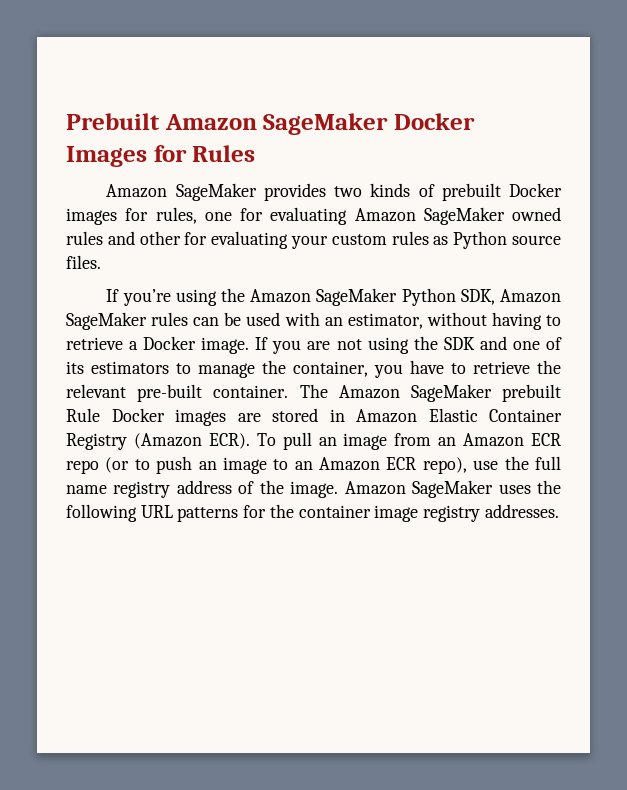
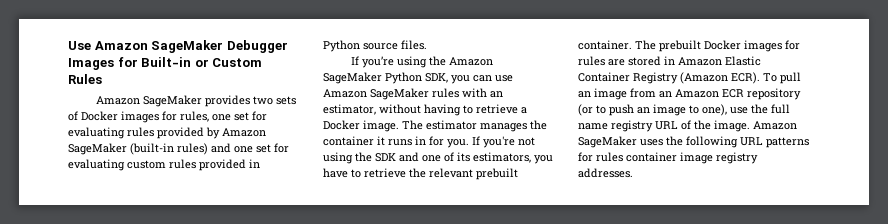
[66,113,475,135] Prebuilt Amazon SageMaker Docker -> [68,40,288,53] Use Amazon SageMaker Debugger
(187, 153) none -> [141,57,263,67] Built-in or Custom
[370,183,501,201] kinds of prebuilt -> [275,96,296,105] [68,111,78,121] sets of
[240,207,561,225] [66,231,328,249] for evaluating Amazon SageMaker owned rules and other for evaluating your -> [234,111,267,121] [68,127,266,139] [68,143,289,155] [68,159,125,171] set for evaluating rules provided by Amazon SageMaker (built-in rules) and one set for evaluating
[433,236,449,245] as -> [199,159,260,171] provided in
[500,289,561,303] [66,312,281,330] Amazon SageMaker rules can be used -> [451,75,513,84] [323,88,459,100] you can use Amazon SageMaker rules
[255,337,331,354] If you are -> [402,120,547,132] [323,136,515,148] The estimator manages the container it runs in for you. If you're
[91,360,368,378] estimators to manage the container, -> [473,152,531,163] estimators,
[137,384,203,402] pre-built -> [476,168,518,180] prebuilt
[338,384,562,402] [66,408,226,426] Amazon SageMaker prebuilt Rule Docker images -> [659,40,800,52] [578,56,605,66] prebuilt Docker images for rules
[66,460,99,474] repo -> [747,88,801,100] repository
[294,457,467,474] an Amazon ECR repo), -> [702,104,727,116] one),
[176,480,232,494] address -> [655,121,678,130] URL
[269,504,294,518] the -> [596,152,623,162] rules

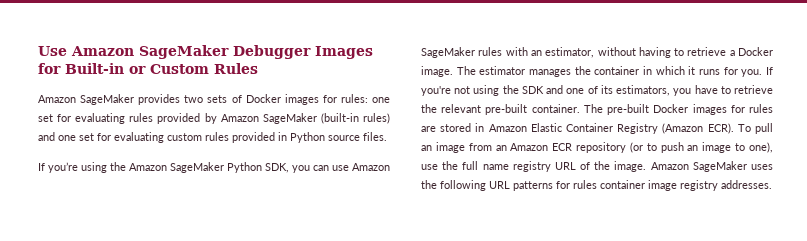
[180,111,209,122] rules, -> [340,94,368,103] rules:
(374, 141) none -> [643,66,685,75] in which
[415,136,426,145] in -> (720, 72) none
[476,168,518,180] prebuilt -> [485,104,528,115] pre-built
[659,40,701,52] prebuilt -> [607,104,650,115] pre-built

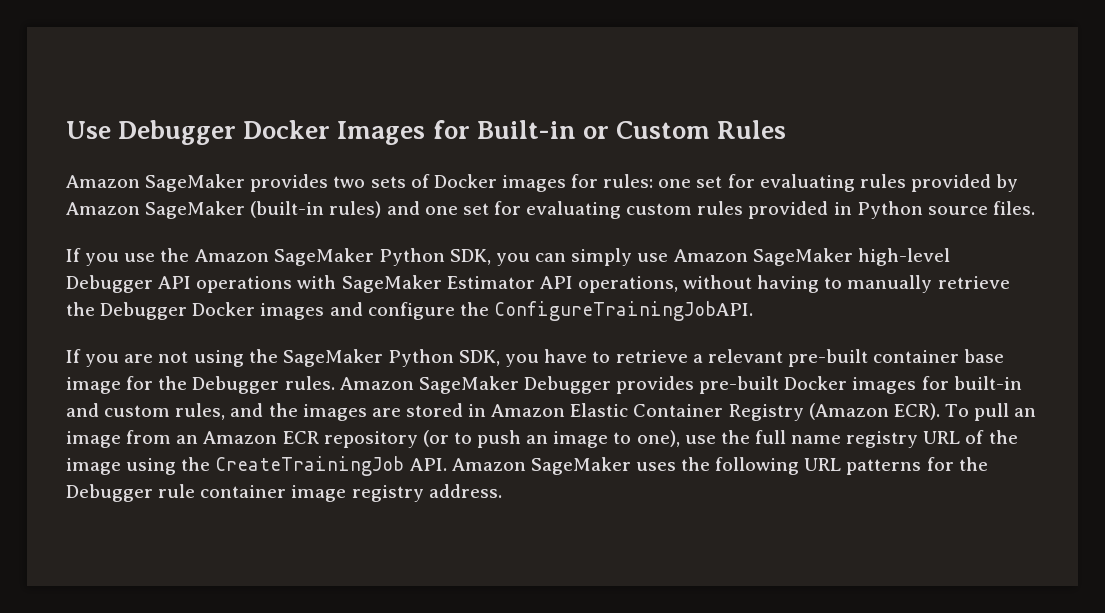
[71,45,311,59] Amazon SageMaker Debugger -> [118,120,331,145] Debugger Docker
[48,162,107,173] you’re using -> [85,253,156,266] you use
(329, 168) none -> [571,248,633,266] simply
[478,47,773,58] [421,66,773,77] [421,85,671,96] rules with an estimator, without having to retrieve a Docker image. The estimator manages the container in which it runs for you. If you're not using the SDK and one of its estimators, -> [857,248,950,266] [66,275,1010,293] [66,301,753,321] [66,349,501,367] high-level Debugger API operations with SageMaker Estimator API operations, without having to manually retrieve the Debugger Docker images and configure the ConfigureTrainingJobAPI. // If you are not using the SageMaker Python SDK,
[421,104,437,113] the -> [692,354,703,363] a
[531,104,773,115] container. The pre-built Docker images for rules -> [873,349,1005,363] [66,376,1022,394] [66,403,367,421] container base image for the Debugger rules. Amazon SageMaker Debugger provides pre-built Docker images for built-in and custom rules, and the images
[614,161,647,172] image. -> [66,456,447,476] image using the CreateTrainingJob API.
[573,180,597,189] rules -> [958,457,988,471] [66,484,196,502] the Debugger rule
[721,180,772,189] addresses. -> [428,484,502,498] address.

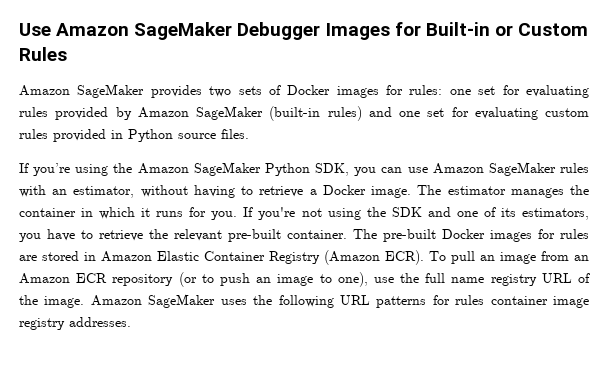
[118,120,331,145] Debugger Docker -> [56,22,321,40] Amazon SageMaker Debugger
[85,253,156,266] you use -> [33,163,109,176] you’re using
[571,248,633,266] simply -> (403, 170) none
[857,248,950,266] [66,275,1010,293] [66,301,753,321] [66,349,501,367] high-level Debugger API operations with SageMaker Estimator API operations, without having to manually retrieve the Debugger Docker images and configure the ConfigureTrainingJobAPI. // If you are not using the SageMaker Python SDK, -> [560,163,589,173] [19,185,589,198] [19,207,589,220] rules with an estimator, without having to retrieve a Docker image. The estimator manages the container in which it runs for you. If you're not using the SDK and one of its estimators,
[692,354,703,363] a -> [149,229,168,239] the
[873,349,1005,363] [66,376,1022,394] [66,403,367,421] container base image for the Debugger rules. Amazon SageMaker Debugger provides pre-built Docker images for built-in and custom rules, and the images -> [287,229,589,242] container. The pre-built Docker images for rules
[66,456,447,476] image using the CreateTrainingJob API. -> [44,296,85,308] image.
[958,457,988,471] [66,484,196,502] the Debugger rule -> [455,295,485,305] rules
[428,484,502,498] address. -> [69,317,131,327] addresses.

